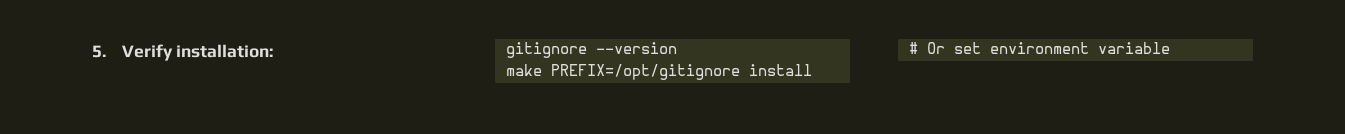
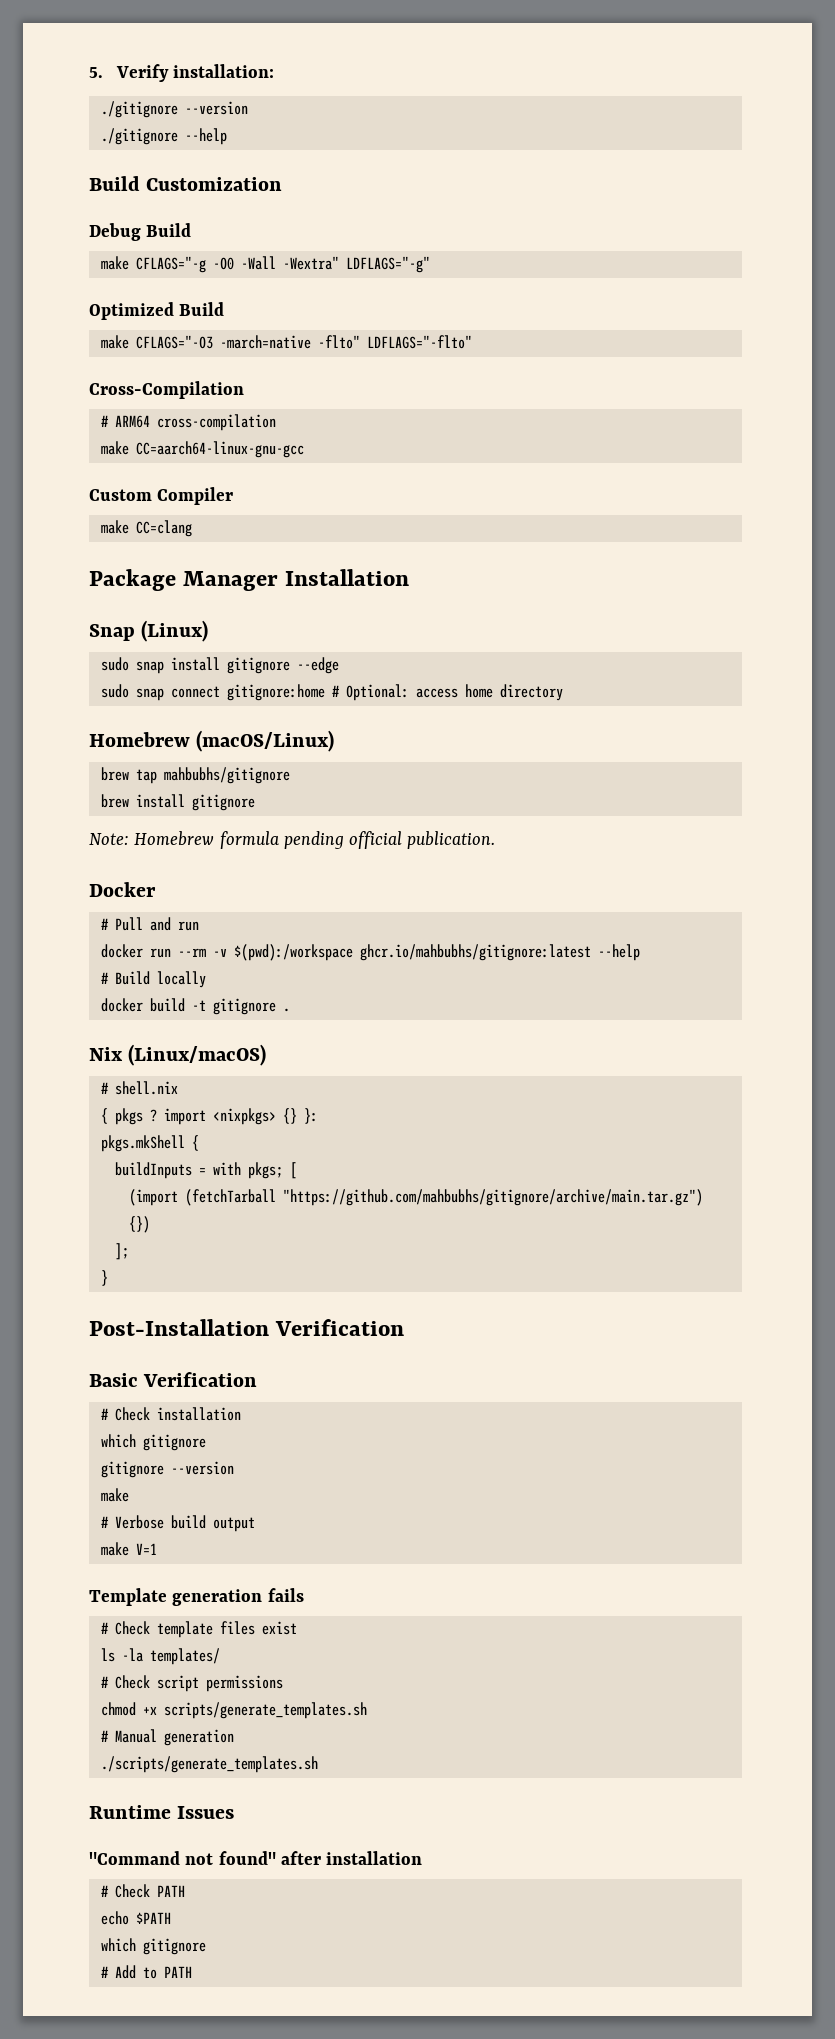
(274, 51) none -> [100,101,248,118] [100,128,227,145] [89,176,283,191] [89,223,192,241] [100,256,430,273] [89,302,225,320] [100,335,472,349] [89,381,244,399] [100,414,276,431] [100,441,304,458] [89,487,234,505] [100,520,192,537] [89,569,410,591] [89,620,209,642] [100,657,339,674] [100,684,563,701] [89,730,335,752] [100,767,290,784] [100,794,255,811] [89,831,496,849] [89,882,156,897] [100,917,199,931] [100,944,640,961] [100,971,206,988] [100,998,290,1015] [89,1044,267,1066] [100,1081,178,1095] [100,1108,318,1125] [100,1135,199,1152] [114,1162,297,1179] [128,1189,703,1206] [128,1216,150,1233] [114,1243,129,1260] [100,1270,108,1286] [89,1319,405,1336] [89,1372,258,1387] [100,1407,241,1421] [100,1434,206,1451] // ./gitignore --version // ./gitignore --help // Build Customization // Debug Build // make CFLAGS="-g -O0 -Wall -Wextra" LDFLAGS="-g" // Optimized Build // make CFLAGS="-O3 -march=native -flto" LDFLAGS="-flto" // Cross-Compilation // # ARM64 cross-compilation // make CC=aarch64-linux-gnu-gcc // Custom Compiler // make CC=clang // Package Manager Installation // Snap (Linux) // sudo snap install gitignore --edge // sudo snap connect gitignore:home # Optional: access home directory // Homebrew (macOS/Linux) // brew tap mahbubhs/gitignore // brew install gitignore // Note: Homebrew formula pending official publication. // Docker // # Pull and run // docker run --rm -v $(pwd):/workspace ghcr.io/mahbubhs/gitignore:latest --help // # Build locally // docker build -t gitignore . // Nix (Linux/macOS) // # shell.nix // { pkgs ? import <nixpkgs> {} }: // pkgs.mkShell { // buildInputs = with pkgs; [ // (import (fetchTarball "https://github.com/mahbubhs/gitignore/archive/main.tar.gz") {}) // ]; // } // Post-Installation Verification // Basic Verification // # Check installation // which gitignore
[550,64,812,80] [908,42,1170,54] PREFIX=/opt/gitignore install // # Or set environment variable -> [100,1515,255,1532] [100,1542,157,1556] [89,1588,304,1606] [100,1621,297,1638] [100,1648,220,1665] [100,1675,283,1692] [100,1702,367,1719] [100,1729,234,1746] [100,1756,318,1773] [89,1805,235,1819] [89,1851,423,1865] [100,1884,185,1898] [100,1911,171,1925] [100,1938,206,1955] [100,1965,192,1979] // # Verbose build output // make V=1 // Template generation fails // # Check template files exist // ls -la templates/ // # Check script permissions // chmod +x scripts/generate_templates.sh // # Manual generation // ./scripts/generate_templates.sh // Runtime Issues // "Command not found" after installation // # Check PATH // echo $PATH // which gitignore // # Add to PATH

